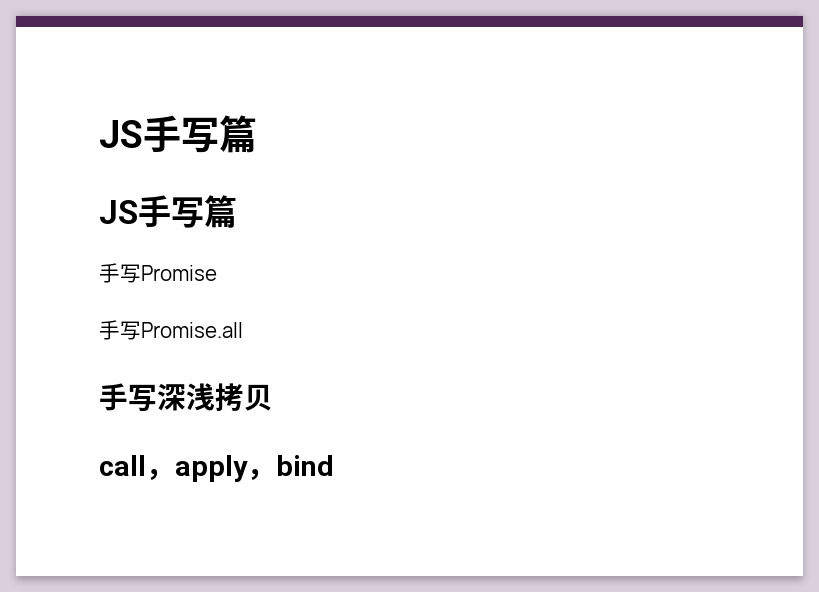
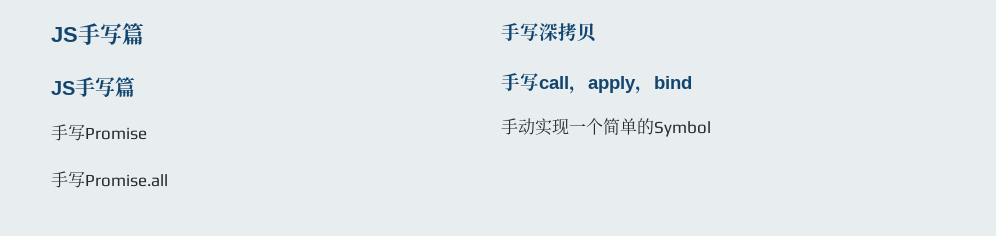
[186,383,215,411] 浅 -> (558, 32) none
(273, 397) none -> [501,73,539,91] 手写
(334, 465) none -> [501,118,711,137] // 手动实现一个简单的Symbol

